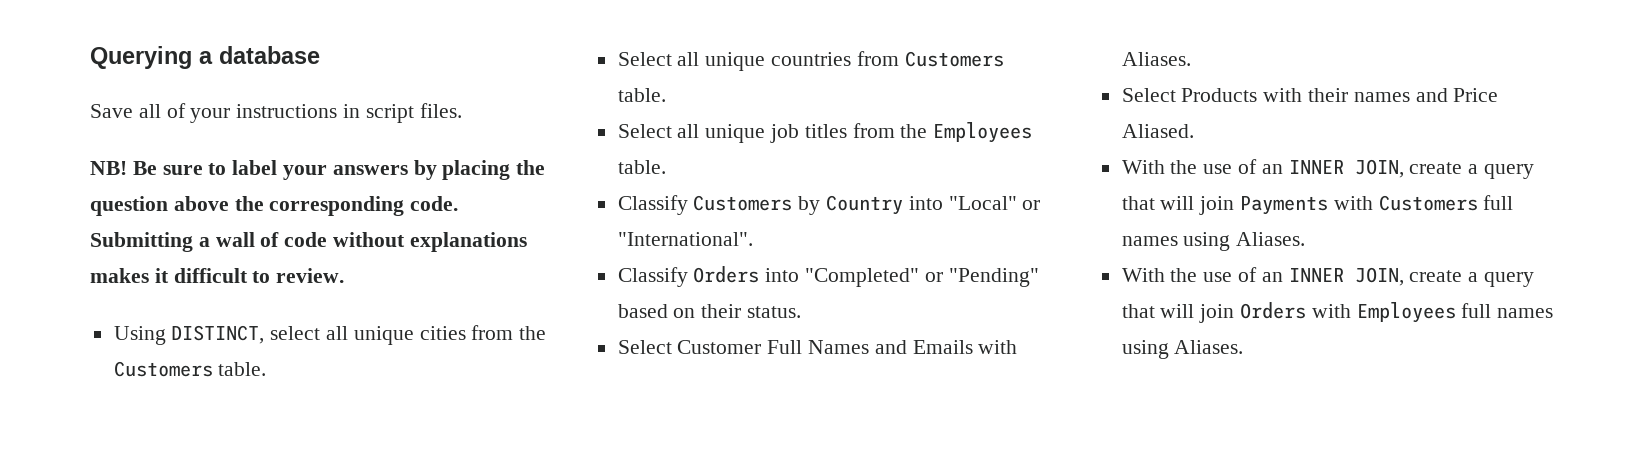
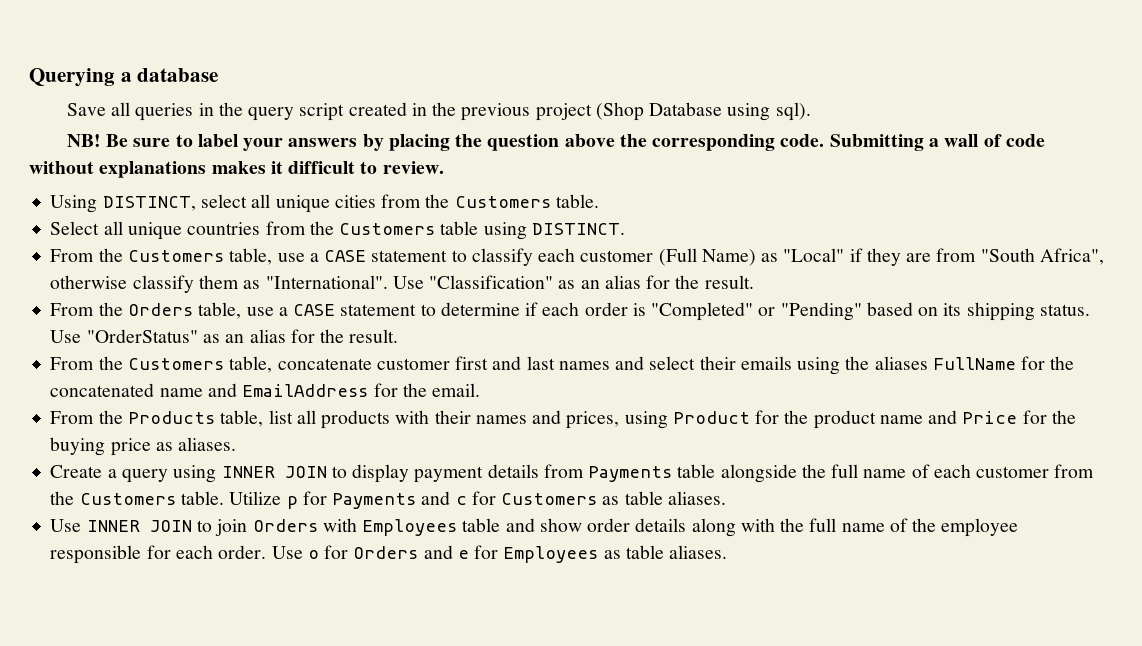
[166,103,462,123] of your instructions in script files. -> [135,102,811,121] queries in the query script created in the previous project (Shop Database using sql).
[904,51,1004,67] [617,88,666,102] [617,122,1033,143] [617,160,666,174] [617,195,1041,215] [617,232,753,246] [617,266,800,287] Customers table. // Select all unique job titles from the Employees table. // Classify Customers by Country into "Local" or "International". // Classify Orders into -> [309,221,625,240] [50,248,1105,266] [50,275,754,293] [50,302,646,319] the Customers table using DISTINCT. // From the Customers table, use a CASE statement to classify each customer (Full Name) as "Local" if they are from "South Africa", otherwise classify them as "International". Use "Classification" as an alias for the result. // From the Orders table, use a CASE statement to determine if each order is
[701,304,802,318] [617,340,1018,354] [1121,52,1191,66] [1121,88,1499,102] [1121,124,1194,138] [1121,159,1535,179] [1121,195,1514,215] [1121,232,1306,251] [1121,267,1535,287] [1121,302,1554,323] [1121,340,1244,359] their status. // Select Customer Full Names and Emails with Aliases. // Select Products with their names and Price Aliased. // With the use of an INNER JOIN, create a query that will join Payments with Customers full names using Aliases. // With the use of an INNER JOIN, create a query that will join Orders with Employees full names using Aliases. -> [943,302,1091,321] [50,329,399,343] [50,356,1075,375] [50,383,481,397] [50,410,1077,429] [50,437,237,456] [50,464,1095,483] [50,491,726,509] [50,518,1019,537] [50,545,728,564] its shipping status. Use "OrderStatus" as an alias for the result. // From the Customers table, concatenate customer first and last names and select their emails using the aliases FullName for the concatenated name and EmailAddress for the email. // From the Products table, list all products with their names and prices, using Product for the product name and Price for the buying price as aliases. // Create a query using INNER JOIN to display payment details from Payments table alongside the full name of each customer from the Customers table. Utilize p for Payments and c for Customers as table aliases. // Use INNER JOIN to join Orders with Employees table and show order details along with the full name of the employee responsible for each order. Use o for Orders and e for Employees as table aliases.

